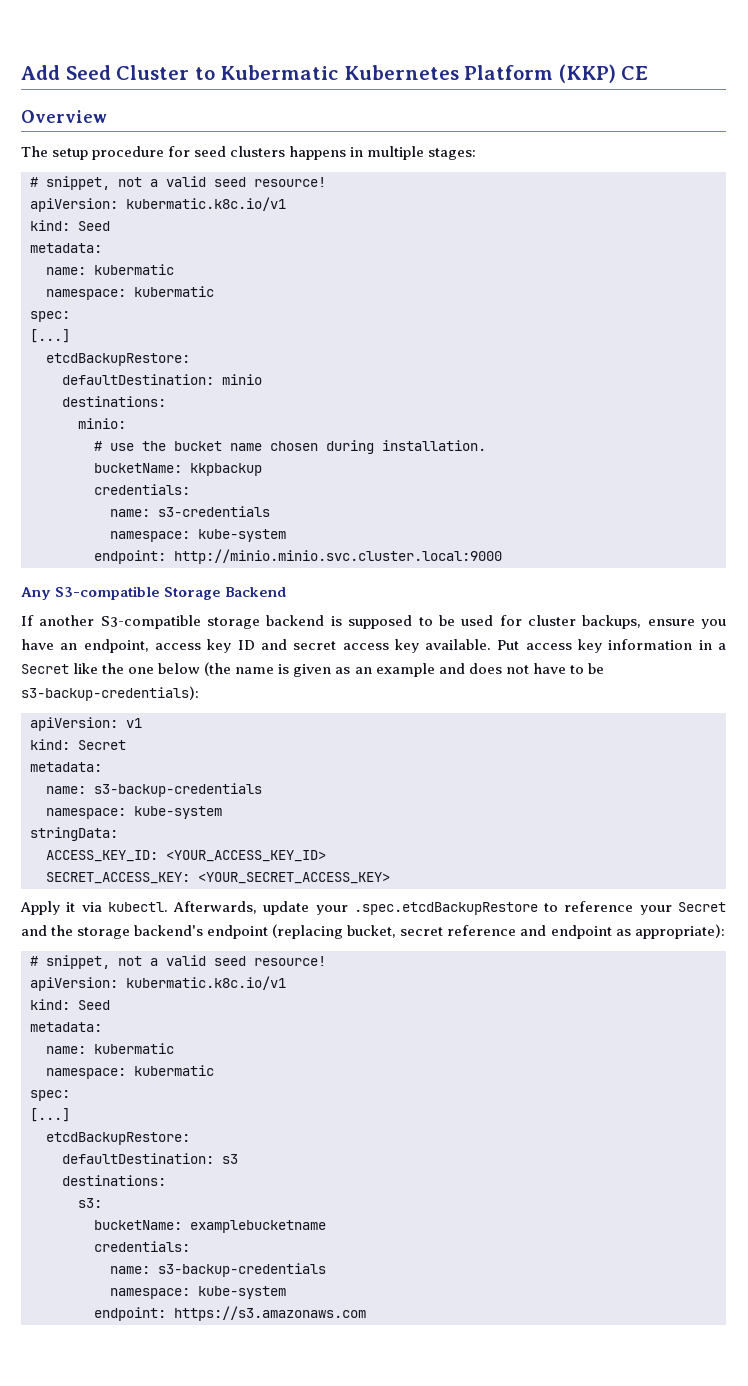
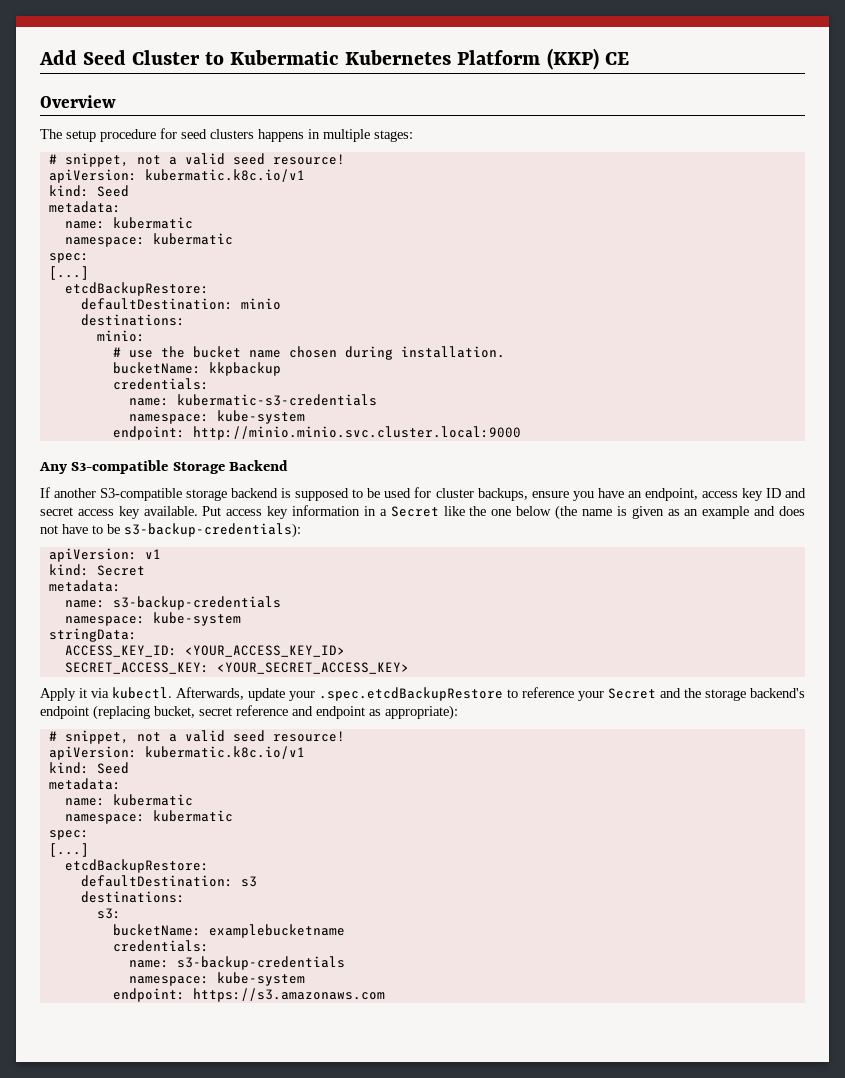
[158,506,270,517] s3-credentials -> [176,394,377,406] kubermatic-s3-credentials

